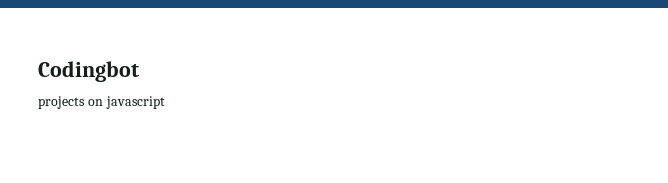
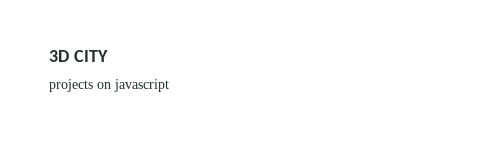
[38,61,139,82] Codingbot -> [49,50,108,62] 3D CITY

